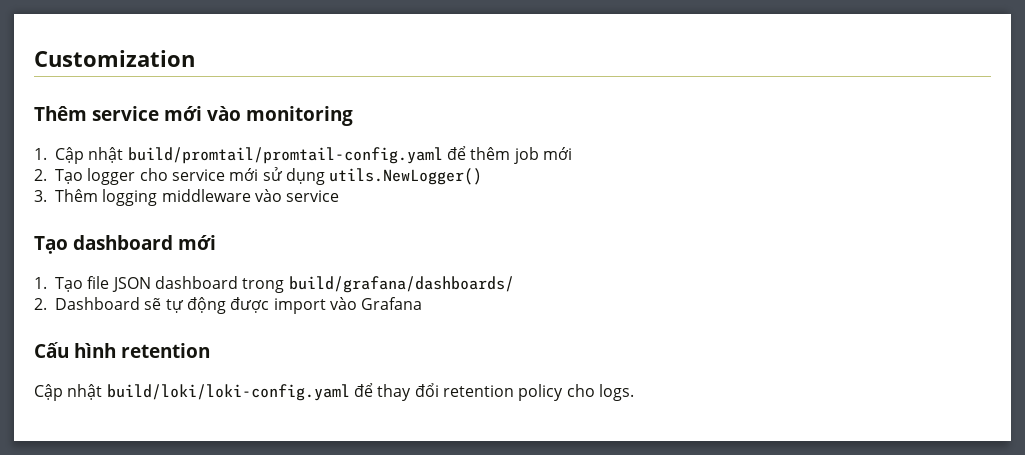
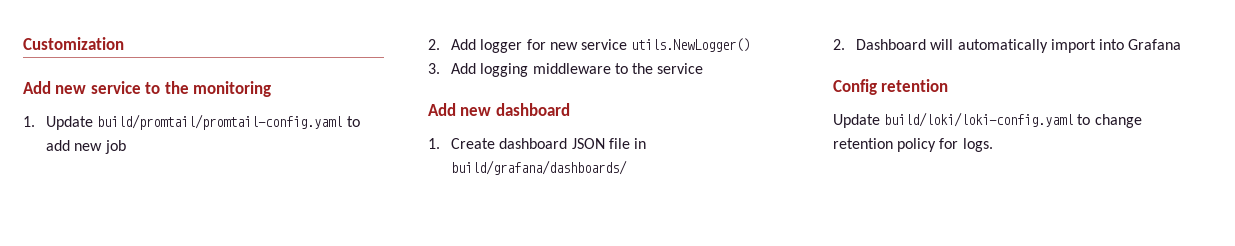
[34,106,353,126] [34,146,511,164] Thêm service mới vào monitoring // 1. Cập nhật build/promtail/promtail-config.yaml để thêm -> [23,81,272,97] [23,114,360,130] [46,140,103,151] Add new service to the monitoring // 1. Update build/promtail/promtail-config.yaml to add new
[542,147,572,160] [34,167,325,185] mới // 2. Tạo logger cho service mới sử dụng -> [428,39,627,53] // 2. Add logger for new service
[55,189,98,202] Thêm -> [451,63,477,74] Add
[254,189,282,202] vào -> [614,63,653,74] to the
[34,235,216,254] [34,276,514,293] [34,297,357,314] Tạo dashboard mới // 1. Tạo file JSON dashboard trong build/grafana/dashboards/ // 2. Dashboard sẽ tự động được import vào -> [428,103,570,116] [428,138,646,149] [451,160,628,175] [833,39,1124,53] Add new dashboard // 1. Create dashboard JSON file in build/grafana/dashboards/ // 2. Dashboard will automatically import into
[34,342,116,358] Cấu hình -> [833,79,877,95] Config
[34,383,439,401] Cập nhật build/loki/loki-config.yaml để thay đổi -> [833,112,1142,128] Update build/loki/loki-config.yaml to change
[566,384,595,397] cho -> [939,138,959,149] for

